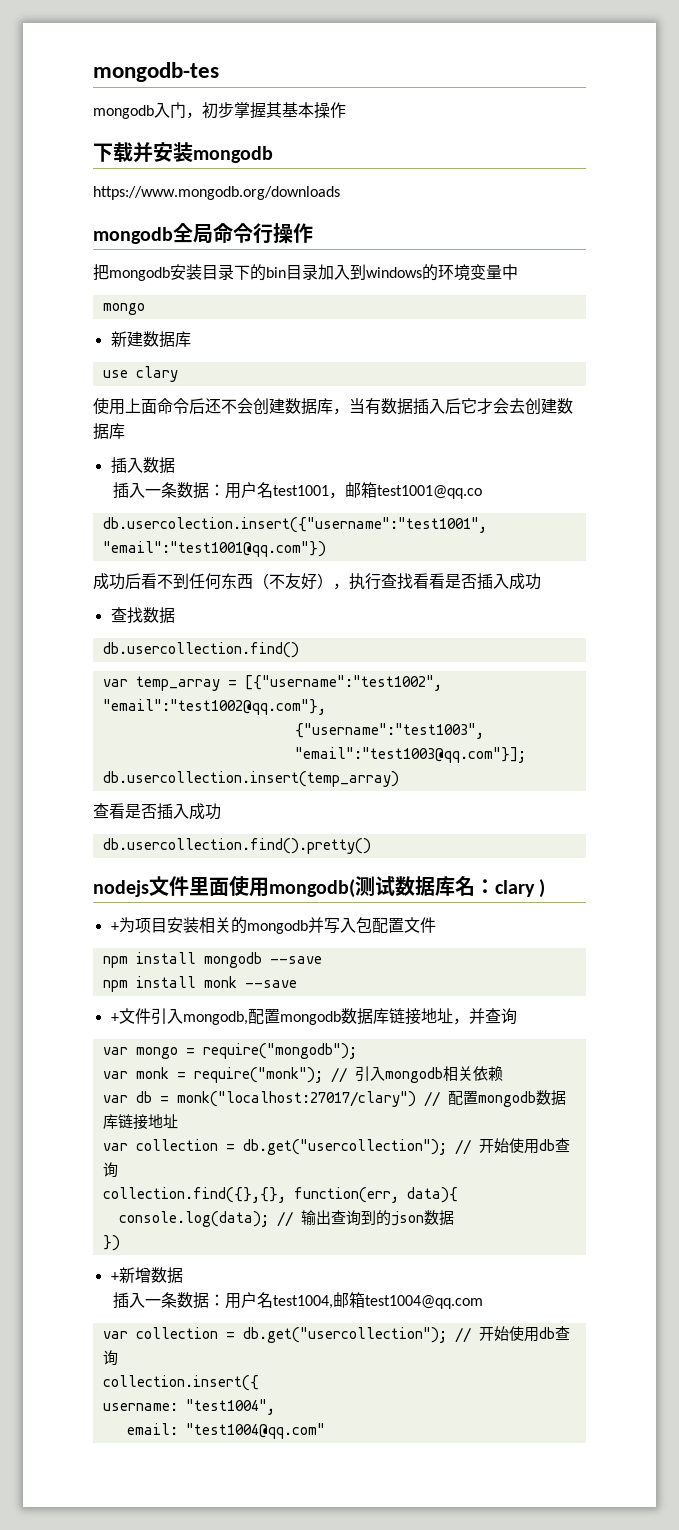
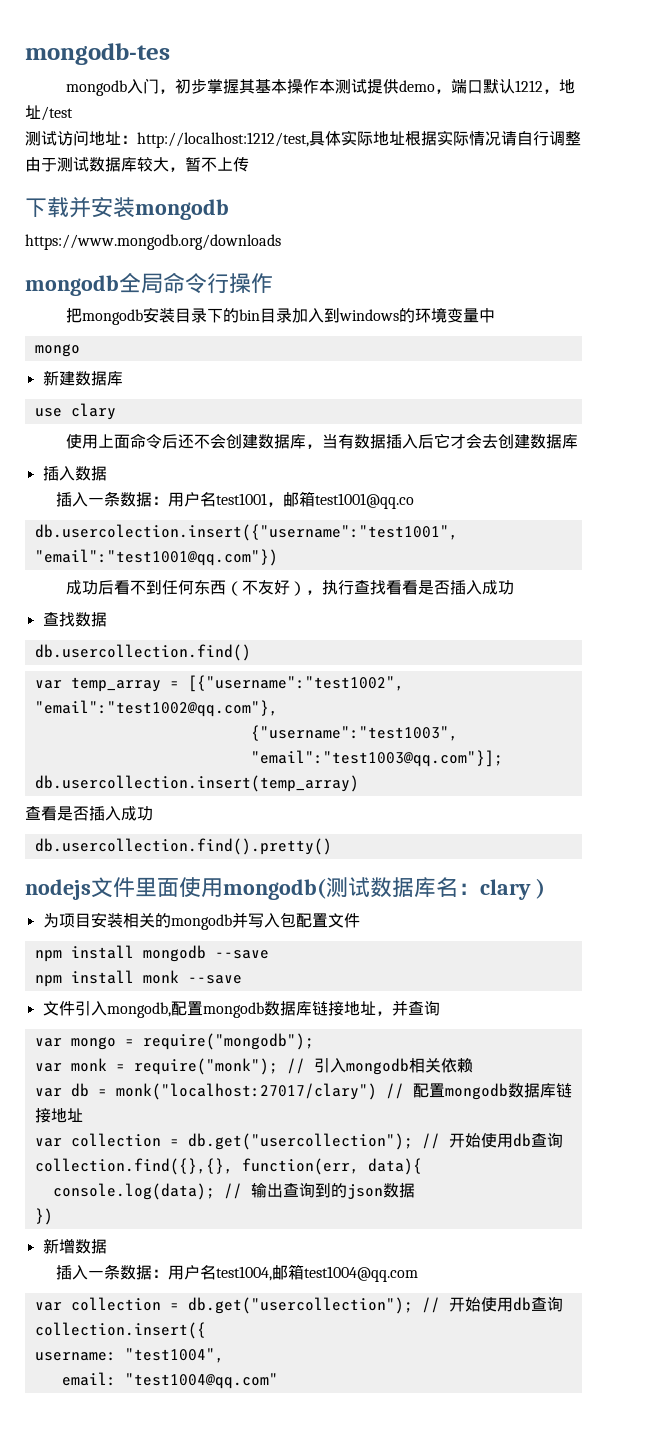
(346, 110) none -> [318,79,575,94] [25,105,73,121] [25,130,581,148] [25,157,249,172] 本测试提供demo，端口默认1212，地址/test // 测试访问地址：http://localhost:1212/test,具体实际地址根据实际情况请自行调整由于测试数据库较大，暂不上传
[110,922,119,931] + -> (545, 888) none
[110,1013,119,1022] + -> (242, 979) none
[110,1272,119,1281] + -> (53, 1216) none

